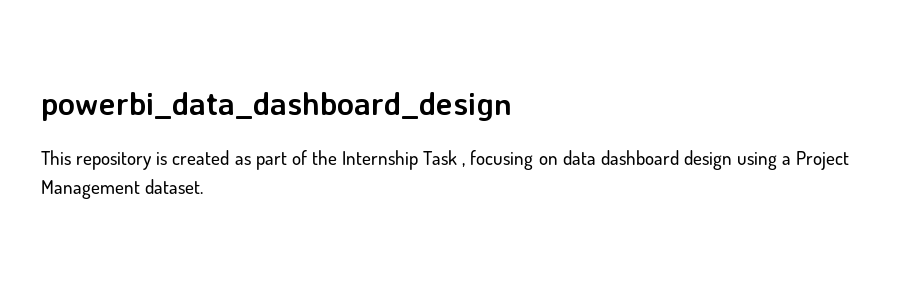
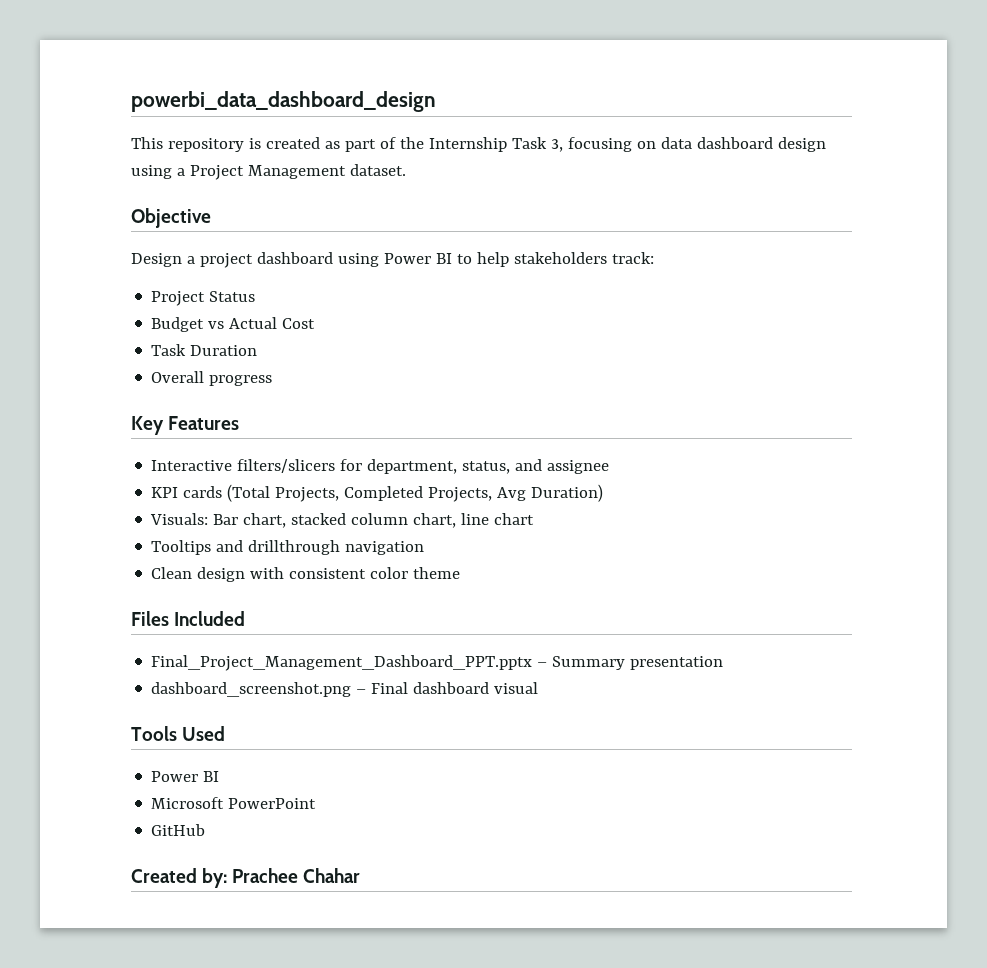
[462,163,466,167] , -> [550,139,563,152] 3,
(204, 186) none -> [131,208,211,228] [131,252,654,268] [151,291,256,306] [151,317,316,332] [151,344,258,356] [151,371,273,386] [131,416,240,435] [151,459,610,474] [151,484,604,502] [150,513,535,528] [151,540,425,555] [151,567,461,582] [131,611,246,626] [151,655,724,671] [151,682,539,697] [131,726,226,741] [151,771,220,782] [151,797,317,809] [151,824,206,836] [131,868,361,888] // Objective // Design a project dashboard using Power BI to help stakeholders track: // Project Status // Budget vs Actual Cost // Task Duration // Overall progress // Key Features // Interactive filters/slicers for department, status, and assignee // KPI cards (Total Projects, Completed Projects, Avg Duration) // Visuals: Bar chart, stacked column chart, line chart // Tooltips and drillthrough navigation // Clean design with consistent color theme // Files Included // Final_Project_Management_Dashboard_PPT.pptx – Summary presentation // dashboard_screenshot.png – Final dashboard visual // Tools Used // Power BI // Microsoft PowerPoint // GitHub // Created by: Prachee Chahar

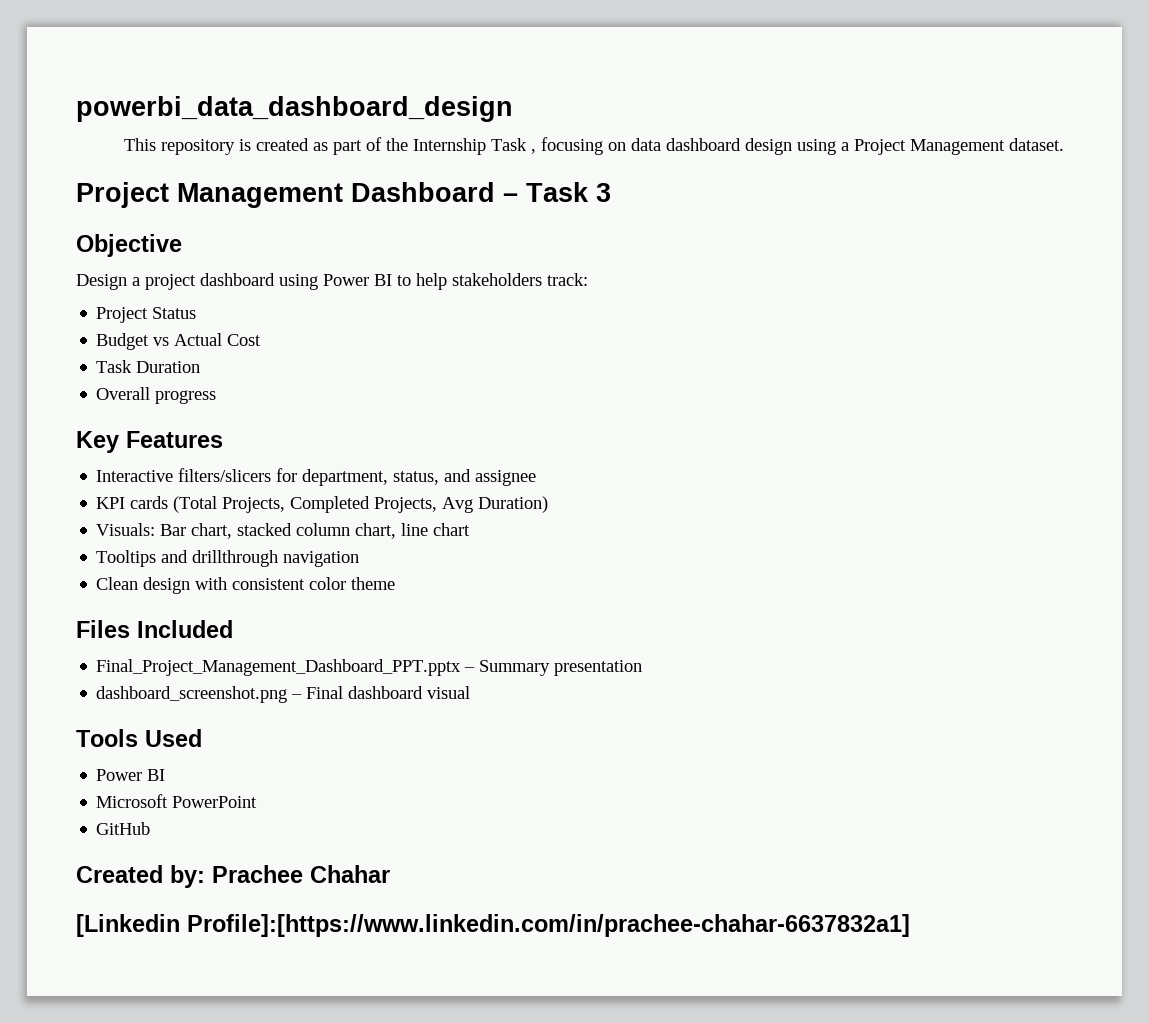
[550,139,563,152] 3, -> [530,149,536,154] ,
(406, 170) none -> [76,182,611,208] // Project Management Dashboard – Task 3
(361, 875) none -> [76,914,910,937] // [Linkedin Profile]:[https://www.linkedin.com/in/prachee-chahar-6637832a1]

